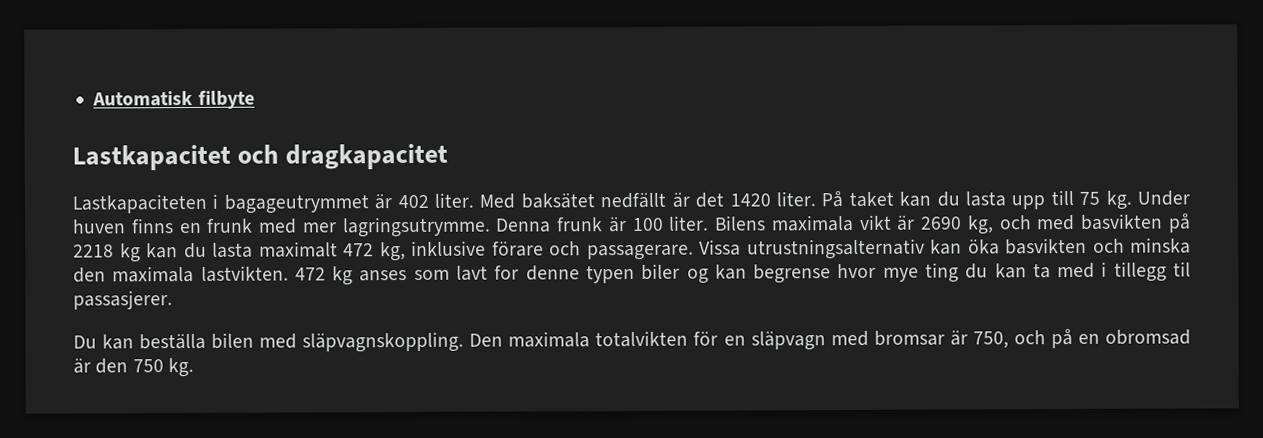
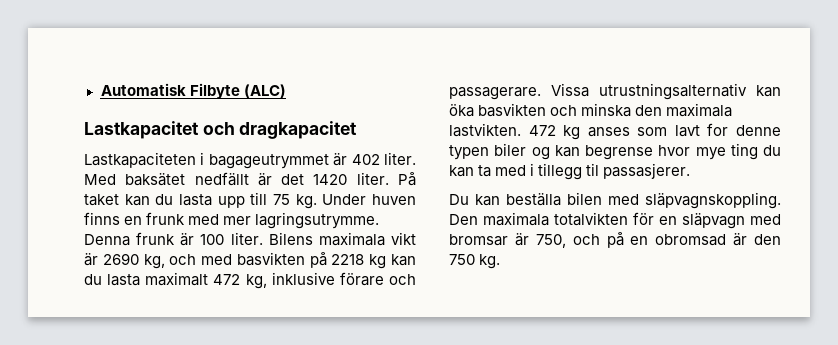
[197,89,255,109] filbyte -> [189,83,286,99] Filbyte (ALC)

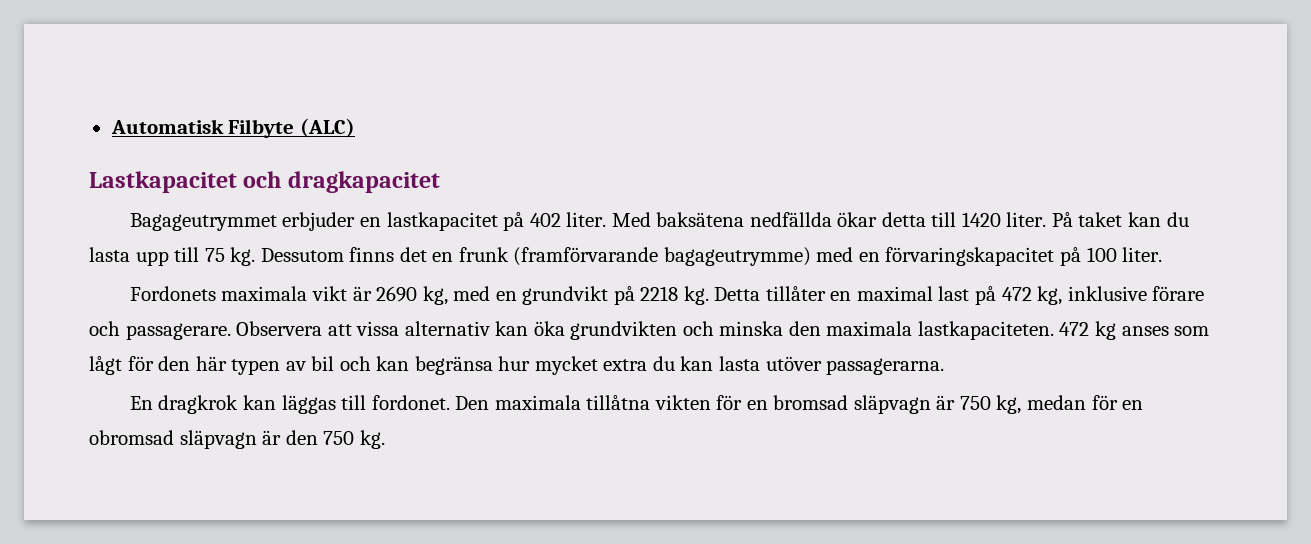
[84,152,416,169] [84,172,305,186] Lastkapaciteten i bagageutrymmet är 402 liter. Med baksätet nedfällt är det -> [129,212,957,231] Bagageutrymmet erbjuder en lastkapacitet på 402 liter. Med baksätena nedfällda ökar detta till
[322,194,416,205] [84,212,380,229] [84,232,195,246] Under huven finns en frunk med mer lagringsutrymme. Denna frunk är -> [260,247,1082,266] Dessutom finns det en frunk (framförvarande bagageutrymme) med en förvaringskapacitet på
[268,232,313,245] Bilens -> [129,286,216,301] // Fordonets
[169,252,416,269] [84,272,209,286] och med basvikten på 2218 kg kan du lasta maximalt -> [453,286,997,305] med en grundvikt på 2218 kg. Detta tillåter en maximal last på
[551,83,747,100] Vissa utrustningsalternativ -> [236,321,490,336] Observera att vissa alternativ
[478,103,547,117] basvikten -> [570,321,678,340] grundvikten
[449,123,521,137] lastvikten. -> [917,321,1054,340] lastkapaciteten.
[674,123,781,137] [449,143,781,160] [449,163,691,180] [449,192,781,209] [449,212,781,229] [449,232,624,248] lavt for denne typen biler og kan begrense hvor mye ting du kan ta med i tillegg til passasjerer. // Du kan beställa bilen med släpvagnskoppling. Den maximala totalvikten för en släpvagn med bromsar är 750, och på -> [89,356,945,375] [129,395,1118,414] lågt för den här typen av bil och kan begränsa hur mycket extra du kan lasta utöver passagerarna. // En dragkrok kan läggas till fordonet. Den maximala tillåtna vikten för en bromsad släpvagn är 750 kg, medan för
(727, 240) none -> [179,430,257,449] släpvagn

